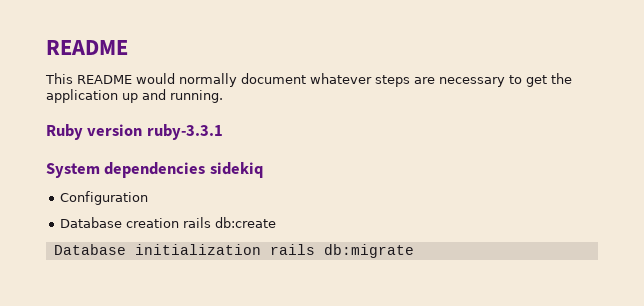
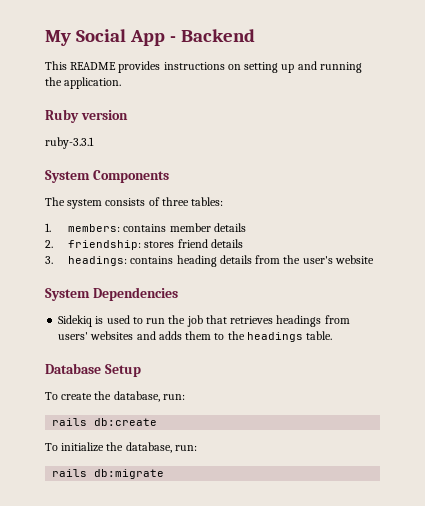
[46,40,128,55] [45,73,572,87] [46,89,223,103] README // This README would normally document whatever steps are necessary to get the application up and running. -> [45,29,255,46] [45,61,362,73] [45,77,122,89] My Social App - Backend // This README provides instructions on setting up and running the application.
(143, 130) none -> (128, 115) //
[104,162,263,178] [60,191,149,205] [60,217,277,228] [53,244,261,255] dependencies sidekiq // Configuration // Database creation rails db:create // Database initialization -> [92,170,169,183] [45,197,224,209] [45,223,246,232] [45,239,243,250] [45,255,374,267] [45,287,178,301] [58,315,350,327] [58,331,333,342] [45,363,141,377] [45,391,185,402] [52,418,158,426] [45,442,197,453] Components // The system consists of three tables: // 1. members: contains member details // 2. friendship: stores friend details // 3. headings: contains heading details from the user's website // System Dependencies // Sidekiq is used to run the job that retrieves headings from users' websites and adds them to the headings table. // Database Setup // To create the database, run: // rails db:create // To initialize the database, run: //

